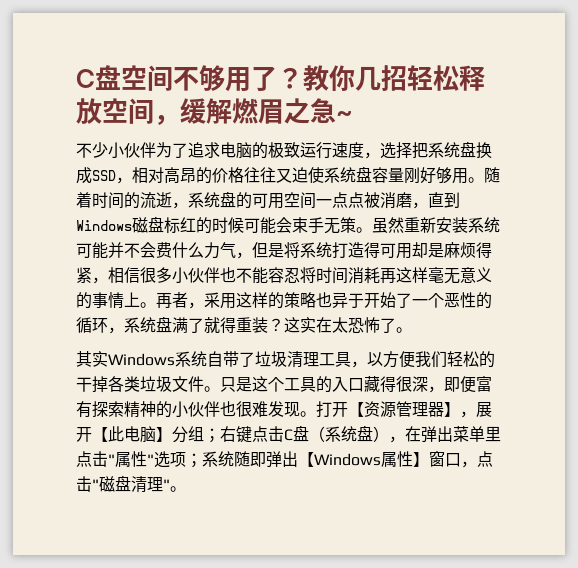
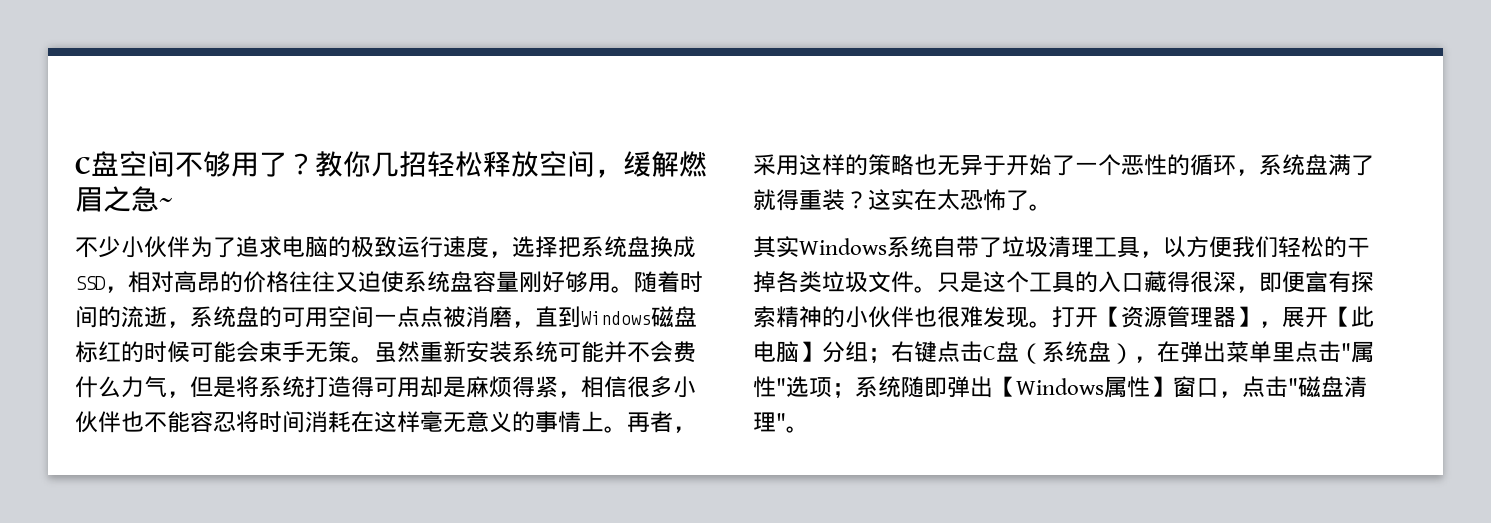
[380,268,396,284] 再 -> [351,411,374,432] 在
(332, 300) none -> [937,155,960,176] 无

